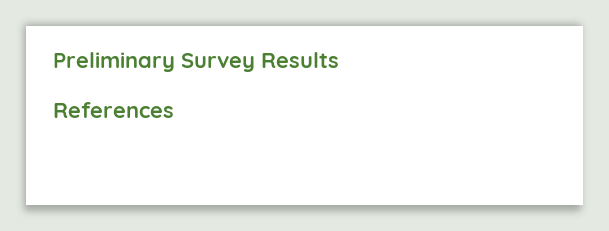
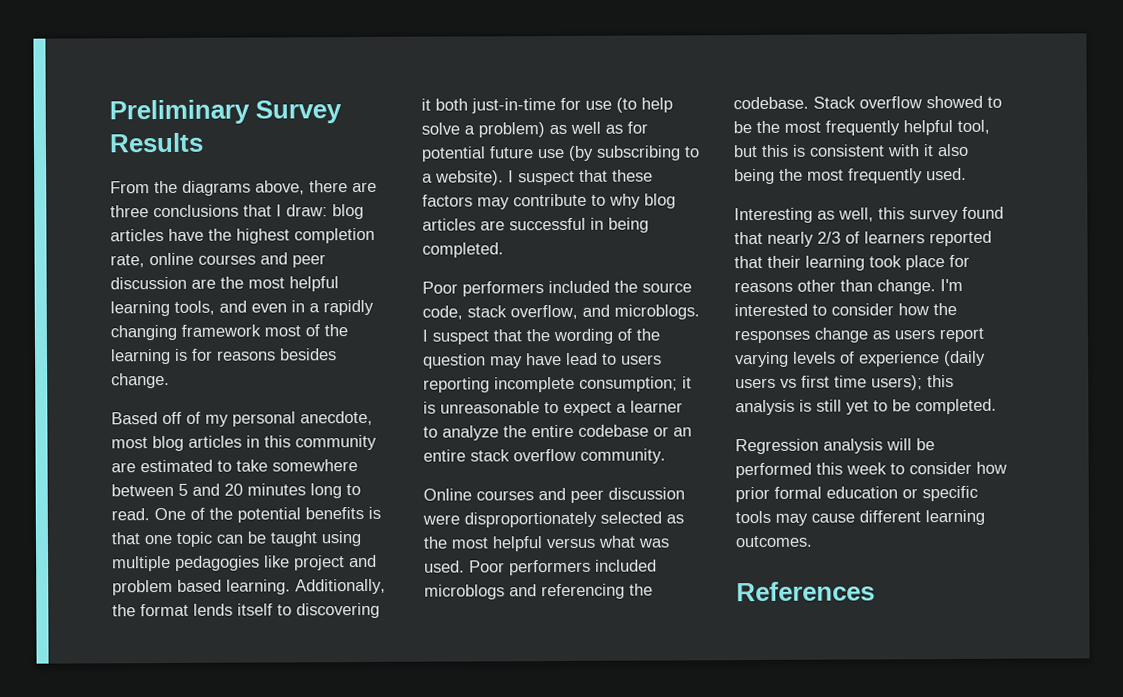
(339, 60) none -> [110,180,377,196] [110,204,364,220] [110,227,375,244] [110,252,326,268] [110,276,339,292] [110,299,374,317] [110,324,348,341] [110,348,337,365] [111,372,170,389] [111,410,373,427] [111,434,377,452] [111,459,358,473] [111,483,361,499] [111,506,381,523] [111,531,361,547] [112,554,377,572] [112,578,386,596] [112,602,380,619] [421,97,673,114] [421,121,648,138] [421,145,700,162] [422,169,653,186] [422,193,676,210] [422,217,649,233] [422,242,504,258] [422,280,692,297] [422,304,700,320] [422,328,660,345] [423,352,662,369] [423,376,692,393] [423,400,683,416] [423,424,692,441] [423,448,666,464] [423,487,685,503] [422,511,684,528] [423,535,670,552] [424,559,657,576] [424,583,653,600] [733,95,1002,110] [733,119,990,136] [733,143,969,158] [734,167,967,185] [734,206,1004,224] [734,230,992,247] [734,254,970,271] [734,278,963,295] [734,302,957,317] [734,327,984,344] [735,350,986,368] [735,375,954,391] [735,398,997,416] [735,438,935,455] [735,461,1007,479] [735,485,978,503] [735,509,985,526] [735,535,813,548] // From the diagrams above, there are three conclusions that I draw: blog articles have the highest completion rate, online courses and peer discussion are the most helpful learning tools, and even in a rapidly changing framework most of the learning is for reasons besides change. // Based off of my personal anecdote, most blog articles in this community are estimated to take somewhere between 5 and 20 minutes long to read. One of the potential benefits is that one topic can be taught using multiple pedagogies like project and problem based learning. Additionally, the format lends itself to discovering it both just-in-time for use (to help solve a problem) as well as for potential future use (by subscribing to a website). I suspect that these factors may contribute to why blog articles are successful in being completed. // Poor performers included the source code, stack overflow, and microblogs. I suspect that the wording of the question may have lead to users reporting incomplete consumption; it is unreasonable to expect a learner to analyze the entire codebase or an entire stack overflow community. // Online courses and peer discussion were disproportionately selected as the most helpful versus what was used. Poor performers included microblogs and referencing the codebase. Stack overflow showed to be the most frequently helpful tool, but this is consistent with it also being the most frequently used. // Interesting as well, this survey found that nearly 2/3 of learners reported that their learning took place for reasons other than change. I'm interested to consider how the responses change as users report varying levels of experience (daily users vs first time users); this analysis is still yet to be completed. // Regression analysis will be performed this week to consider how prior formal education or specific tools may cause different learning outcomes.

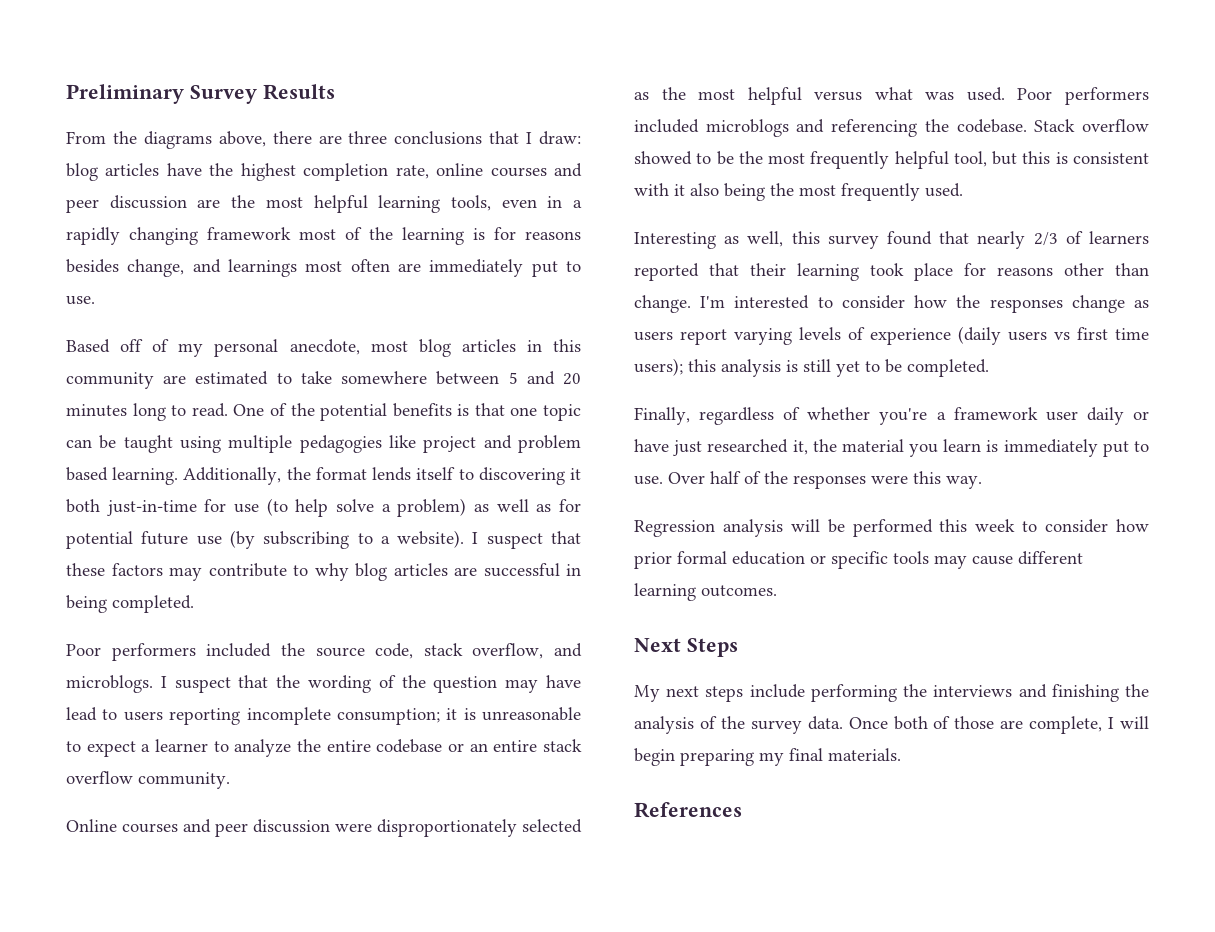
[219,300,247,313] and -> (491, 203) none
[111,372,170,389] change. -> [127,259,581,277] [66,296,95,305] change, and learnings most often are immediately put to use.
(997, 406) none -> [634,407,1149,425] [634,439,1149,457] [634,471,982,489] // Finally, regardless of whether you're a framework user daily or have just researched it, the material you learn is immediately put to use. Over half of the responses were this way.
(813, 541) none -> [634,638,738,657] [634,684,1149,702] [634,716,1149,734] [634,748,901,766] // Next Steps // My next steps include performing the interviews and finishing the analysis of the survey data. Once both of those are complete, I will begin preparing my final materials.

